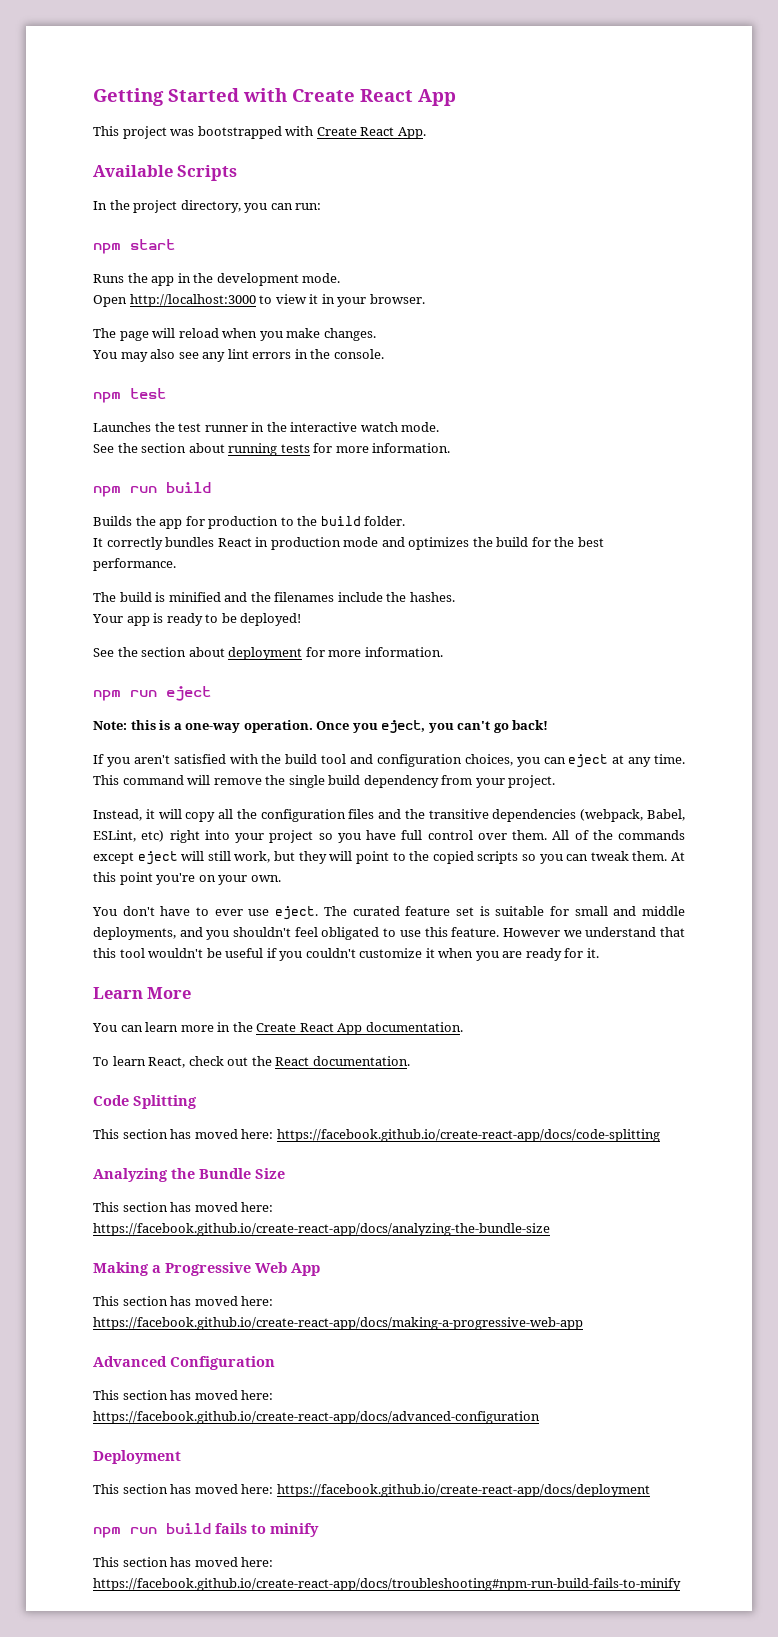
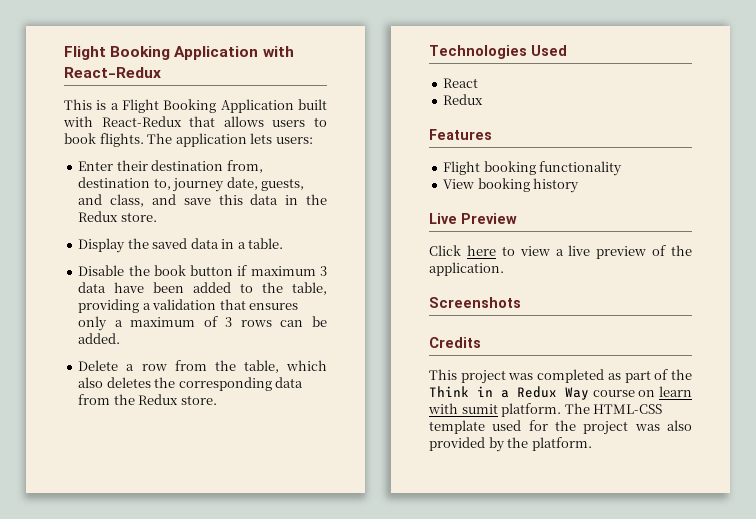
[93,88,456,106] [93,126,426,139] [93,165,238,181] [93,200,322,213] [93,239,175,254] [93,273,341,286] [93,294,425,307] [93,328,376,341] [92,349,384,362] [93,388,166,403] [93,422,440,432] [93,443,451,456] [93,482,211,497] [93,516,406,529] [93,537,604,550] [93,558,176,571] [93,592,455,602] [92,613,302,626] [93,647,443,660] [93,686,211,701] [93,720,549,733] [93,754,685,768] [93,775,556,788] [93,809,685,822] [93,830,685,843] [93,851,685,865] [93,872,281,885] [92,906,685,920] [93,927,685,940] [93,948,599,961] [93,987,192,999] [92,1022,463,1035] [93,1056,410,1068] [93,1095,197,1109] [93,1129,660,1142] [93,1168,285,1182] [93,1202,274,1212] [93,1223,550,1236] [93,1262,320,1276] [93,1296,274,1306] [93,1317,583,1330] [93,1356,275,1370] [93,1390,274,1400] [93,1411,540,1424] [93,1450,181,1464] [93,1484,650,1497] [93,1523,319,1538] [93,1557,274,1567] [93,1578,681,1591] Getting Started with Create React App // This project was bootstrapped with Create React App. // Available Scripts // In the project directory, you can run: // npm start // Runs the app in the development mode. // Open http://localhost:3000 to view it in your browser. // The page will reload when you make changes. // You may also see any lint errors in the console. // npm test // Launches the test runner in the interactive watch mode. // See the section about running tests for more information. // npm run build // Builds the app for production to the build folder. // It correctly bundles React in production mode and optimizes the build for the best performance. // The build is minified and the filenames include the hashes. // Your app is ready to be deployed! // See the section about deployment for more information. // npm run eject // Note: this is a one-way operation. Once you eject, you can't go back! // If you aren't satisfied with the build tool and configuration choices, you can eject at any time. This command will remove the single build dependency from your project. // Instead, it will copy all the configuration files and the transitive dependencies (webpack, Babel, ESLint, etc) right into your project so you have full control over them. All of the commands except eject will still work, but they will point to the copied scripts so you can tweak them. At this point you're on your own. // You don't have to ever use eject. The curated feature set is suitable for small and middle deployments, and you shouldn't feel obligated to use this feature. However we understand that this tool wouldn't be useful if you couldn't customize it when you are ready for it. // Learn More // You can learn more in the Create React App documentation. // To learn React, check out the React documentation. // Code Splitting // This section has moved here: https://facebook.github.io/create-react-app/docs/code-splitting // Analyzing the Bundle Size // This section has moved here: https://facebook.github.io/create-react-app/docs/analyzing-the-bundle-size // Making a Progressive Web App // This section has moved here: https://facebook.github.io/create-react-app/docs/making-a-progressive-web-app // Advanced Configuration // This section has moved here: https://facebook.github.io/create-react-app/docs/advanced-configuration // Deployment // This section has moved here: https://facebook.github.io/create-react-app/docs/deployment // npm run build fails to minify // This section has moved here: https://facebook.github.io/create-react-app/docs/troubleshooting#npm-run-build-fails-to-minify -> [64,46,294,60] [64,67,161,78] [64,99,327,113] [63,116,327,127] [64,133,313,147] [78,160,263,173] [78,177,305,192] [78,194,327,207] [78,211,157,222] [78,238,284,253] [78,265,327,276] [78,282,327,295] [78,299,299,313] [78,316,327,331] [78,333,121,344] [78,360,327,373] [78,377,304,391] [78,394,217,405] [429,45,567,59] [443,78,479,88] [443,94,484,105] [429,129,492,140] [443,161,623,176] [443,178,580,193] [429,213,517,224] [429,245,692,259] [429,262,504,276] [429,297,521,308] [429,337,481,348] [429,369,692,384] [429,386,692,400] [428,403,663,417] [429,420,692,435] [429,437,592,452] Flight Booking Application with React-Redux // This is a Flight Booking Application built with React-Redux that allows users to book flights. The application lets users: // Enter their destination from, destination to, journey date, guests, and class, and save this data in the Redux store. // Display the saved data in a table. // Disable the book button if maximum 3 data have been added to the table, providing a validation that ensures only a maximum of 3 rows can be added. // Delete a row from the table, which also deletes the corresponding data from the Redux store. // Technologies Used // React // Redux // Features // Flight booking functionality // View booking history // Live Preview // Click here to view a live preview of the application. // Screenshots // Credits // This project was completed as part of the Think in a Redux Way course on learn with sumit platform. The HTML-CSS template used for the project was also provided by the platform.

